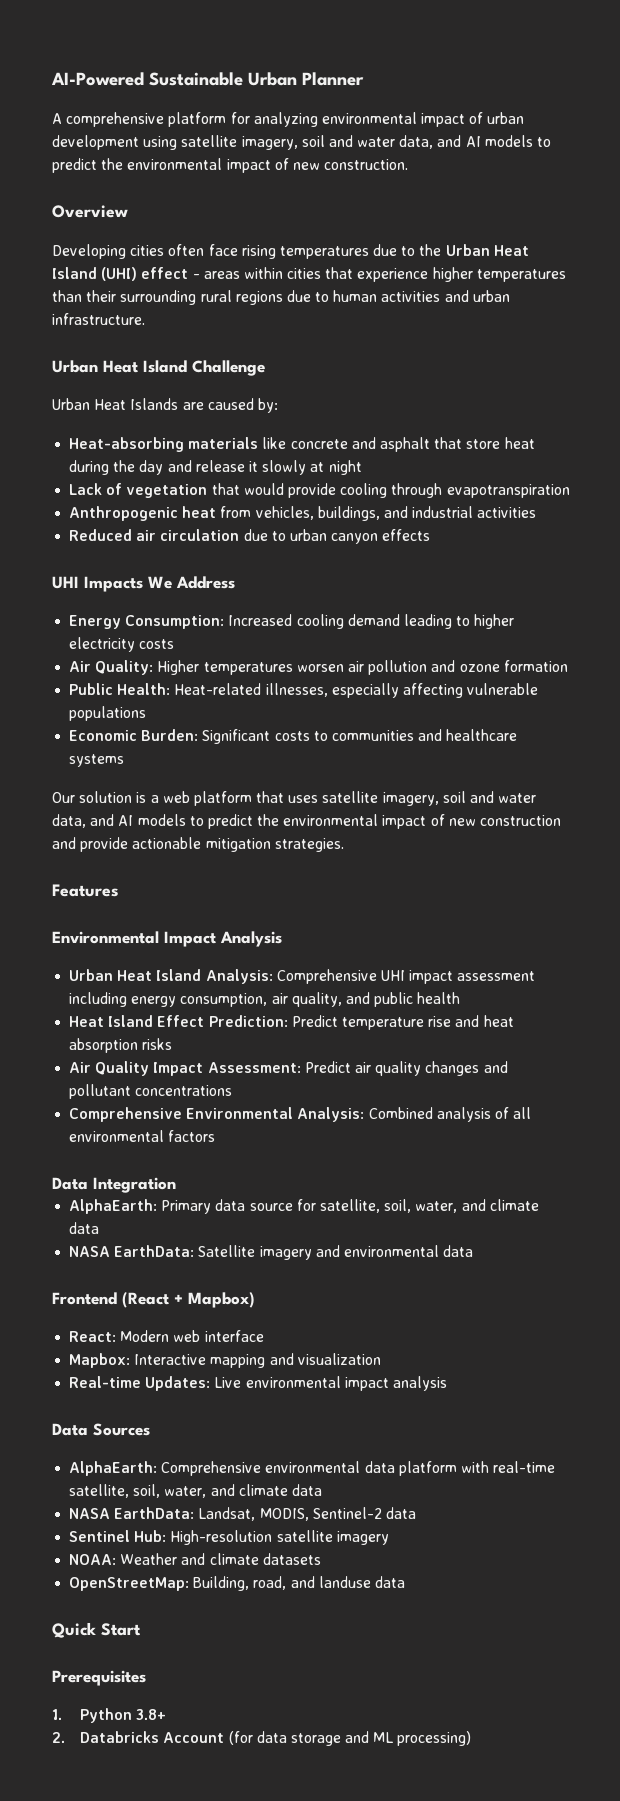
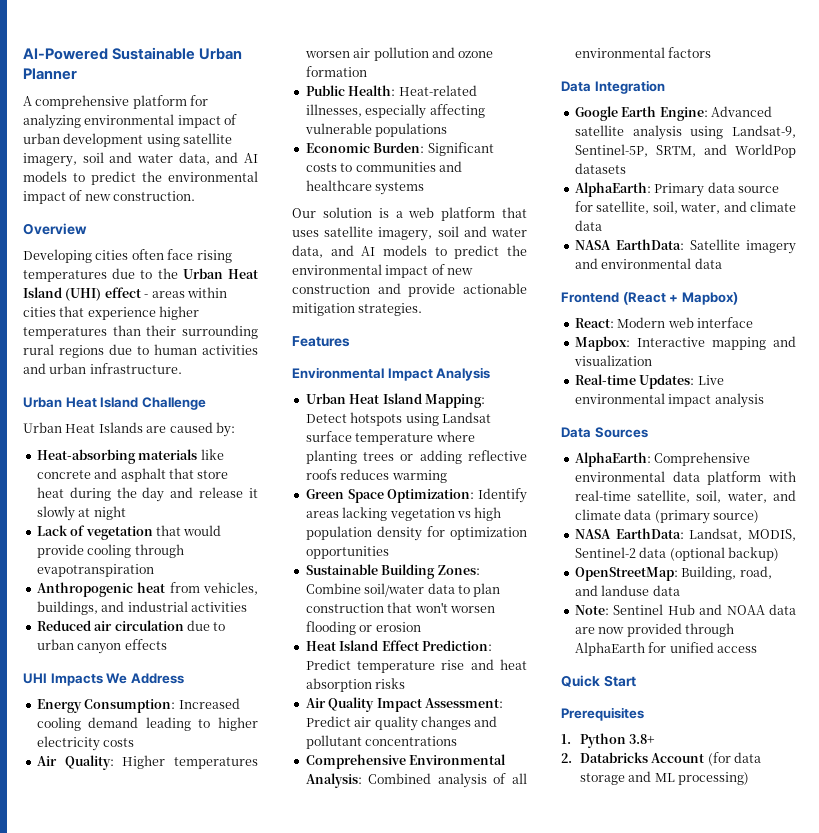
[205,969,536,984] [69,992,461,1007] Analysis: Comprehensive UHI impact assessment including energy consumption, air quality, and public health -> [424,394,485,408] [305,412,491,426] [305,431,475,445] [305,450,527,464] [305,469,447,483] [305,488,527,503] [305,507,502,521] [305,526,527,541] [305,546,389,559] [305,564,480,579] [305,583,501,597] [305,602,495,613] [305,621,421,635] Mapping: Detect hotspots using Landsat surface temperature where planting trees or adding reflective roofs reduces warming // Green Space Optimization: Identify areas lacking vegetation vs high population density for optimization opportunities // Sustainable Building Zones: Combine soil/water data to plan construction that won't worsen flooding or erosion
(176, 1185) none -> [574,106,772,121] [574,125,796,140] [574,144,796,158] [574,163,626,174] // Google Earth Engine: Advanced satellite analysis using Landsat-9, Sentinel-5P, SRTM, and WorldPop datasets
(322, 1490) none -> [654,510,759,524] (primary source)
[69,1530,389,1545] [69,1553,321,1565] // Sentinel Hub: High-resolution satellite imagery // NOAA: Weather and climate datasets -> [669,547,779,561] (optional backup)
(405, 1582) none -> [574,604,796,615] [574,623,734,637] [574,642,757,656] // Note: Sentinel Hub and NOAA data are now provided through AlphaEarth for unified access

